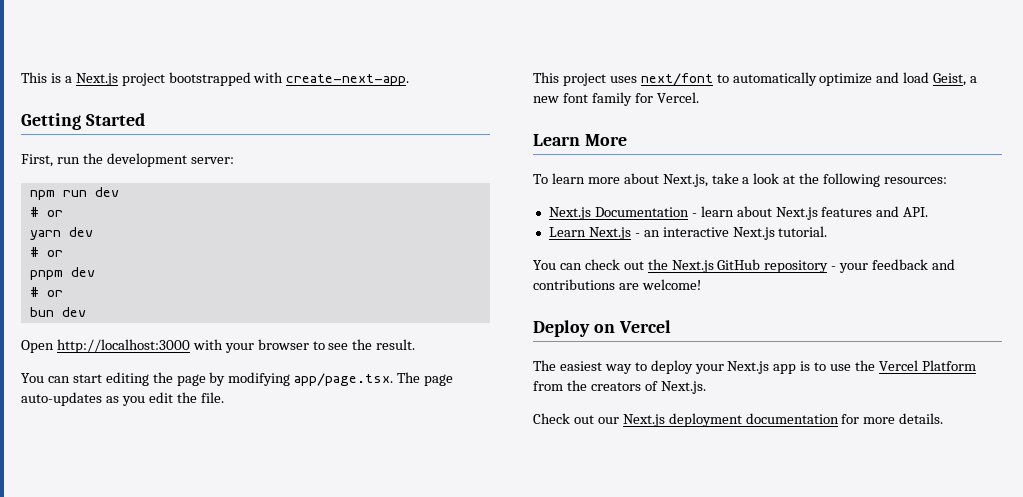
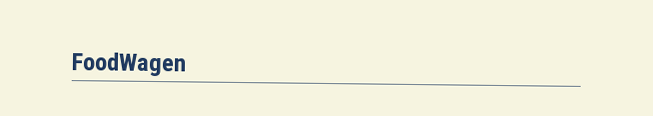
[21,72,410,86] [21,113,145,130] [21,153,234,167] [29,187,119,200] [29,207,63,217] [29,227,93,240] [29,247,63,257] [29,267,95,280] [29,287,63,297] [29,307,86,317] [21,339,416,353] [21,372,454,386] [21,392,224,406] [533,72,978,86] [533,92,699,106] [533,134,627,146] [533,173,948,187] [548,206,929,220] [548,226,828,240] [533,259,956,273] [533,279,701,290] [533,320,671,337] [533,360,976,374] [533,380,706,394] [533,413,944,427] This is a Next.js project bootstrapped with create-next-app. // Getting Started // First, run the development server: // npm run dev // # or // yarn dev // # or // pnpm dev // # or // bun dev // Open http://localhost:3000 with your browser to see the result. // You can start editing the page by modifying app/page.tsx. The page auto-updates as you edit the file. // This project uses next/font to automatically optimize and load Geist, a new font family for Vercel. // Learn More // To learn more about Next.js, take a look at the following resources: // Next.js Documentation - learn about Next.js features and API. // Learn Next.js - an interactive Next.js tutorial. // You can check out the Next.js GitHub repository - your feedback and contributions are welcome! // Deploy on Vercel // The easiest way to deploy your Next.js app is to use the Vercel Platform from the creators of Next.js. // Check out our Next.js deployment documentation for more details. -> [71,52,187,77] FoodWagen

